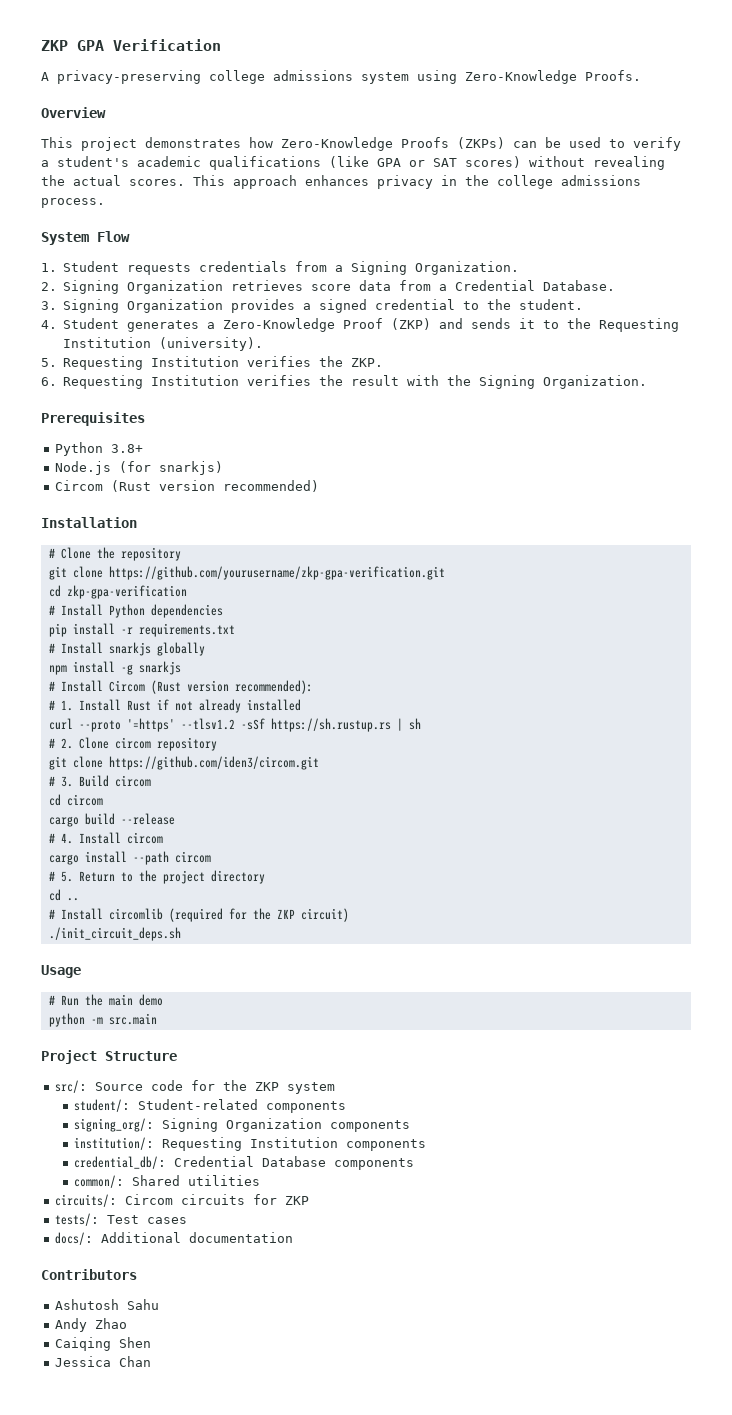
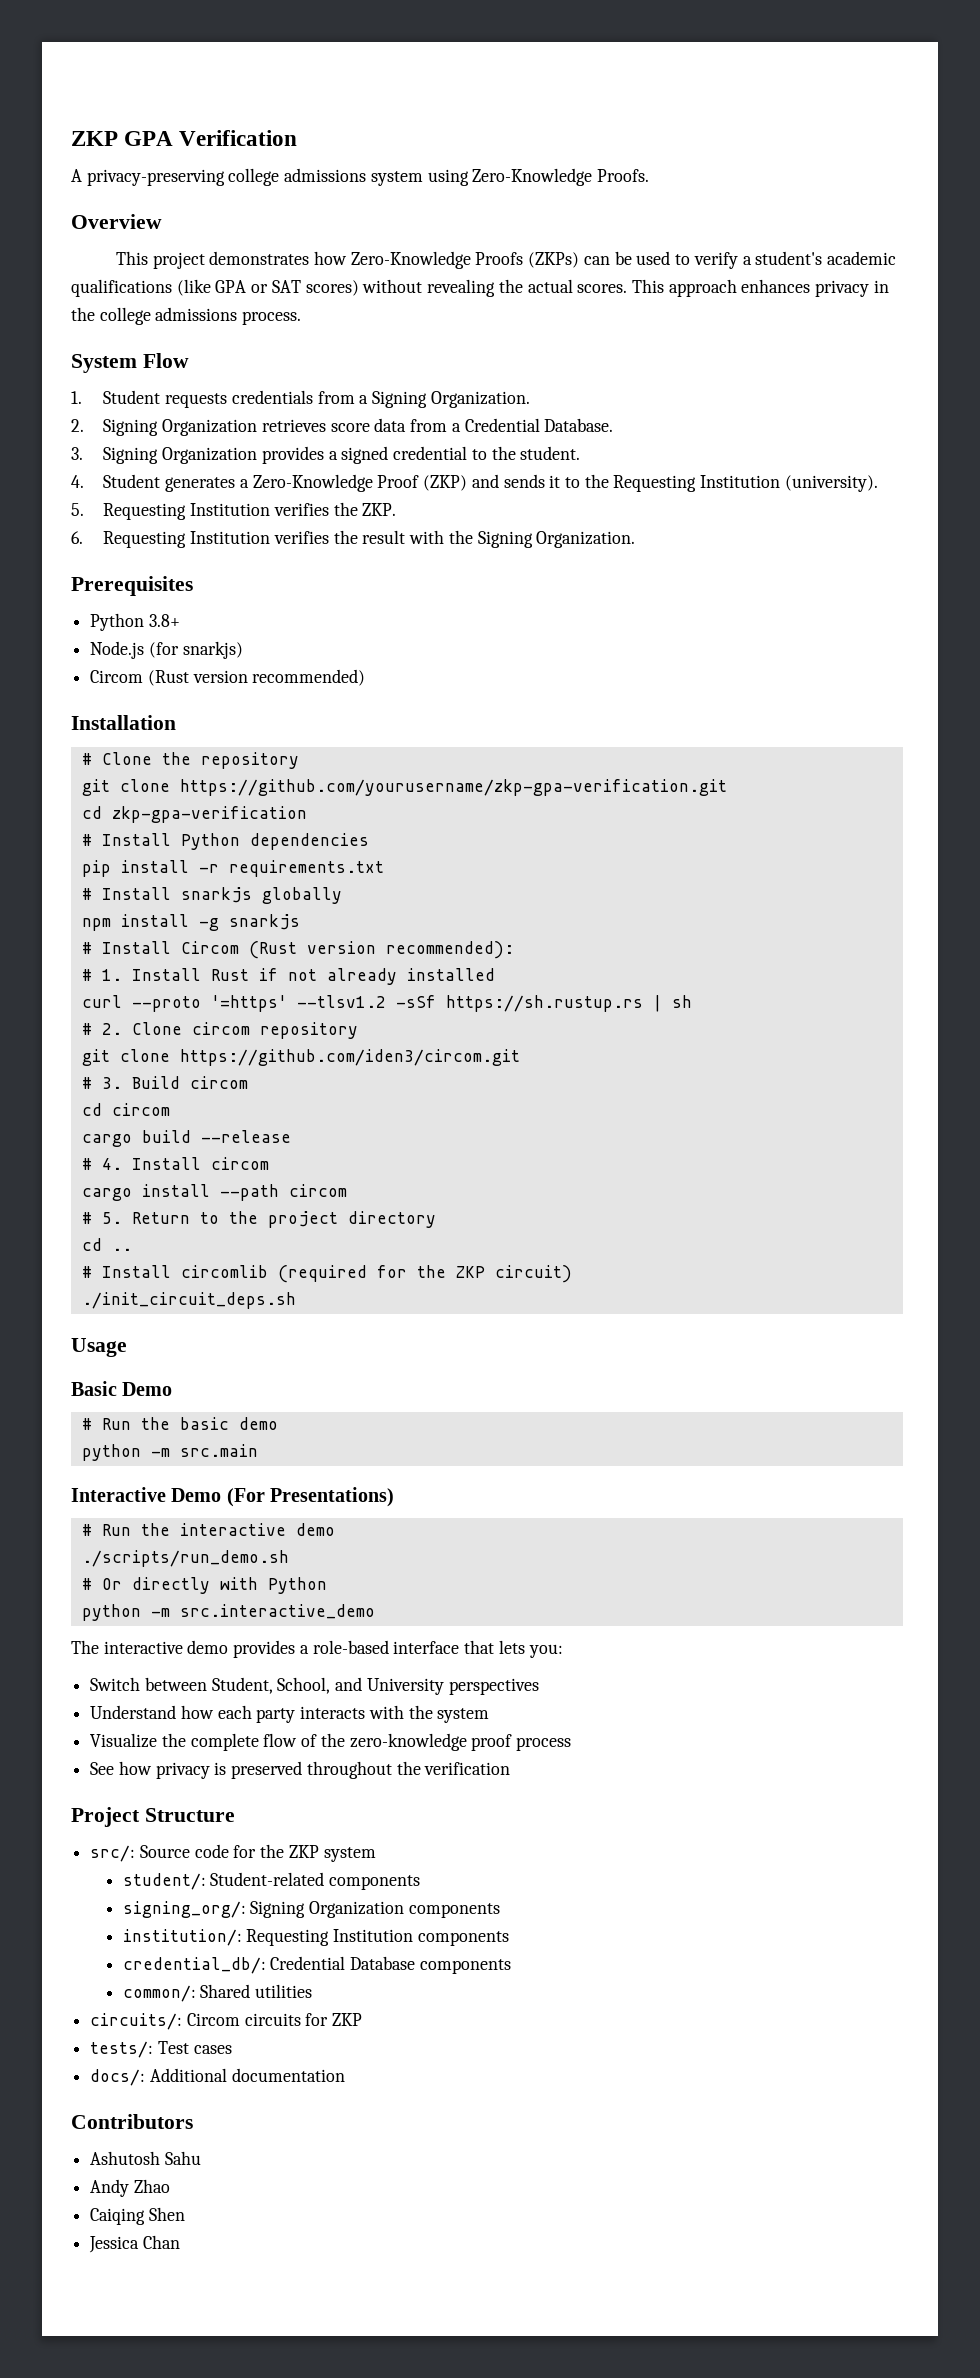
[48,994,133,1006] // # Run the main -> [71,1381,173,1396] [81,1417,229,1430] // Basic Demo // # Run the basic
(157, 1019) none -> [71,1487,395,1507] [81,1523,335,1536] [81,1550,289,1567] [81,1577,327,1594] [81,1604,375,1621] [71,1640,563,1658] [90,1677,539,1695] [90,1705,490,1723] [90,1733,572,1751] [90,1761,511,1779] // Interactive Demo (For Presentations) // # Run the interactive demo // ./scripts/run_demo.sh // # Or directly with Python // python -m src.interactive_demo // The interactive demo provides a role-based interface that lets you: // Switch between Student, School, and University perspectives // Understand how each party interacts with the system // Visualize the complete flow of the zero-knowledge proof process // See how privacy is preserved throughout the verification

